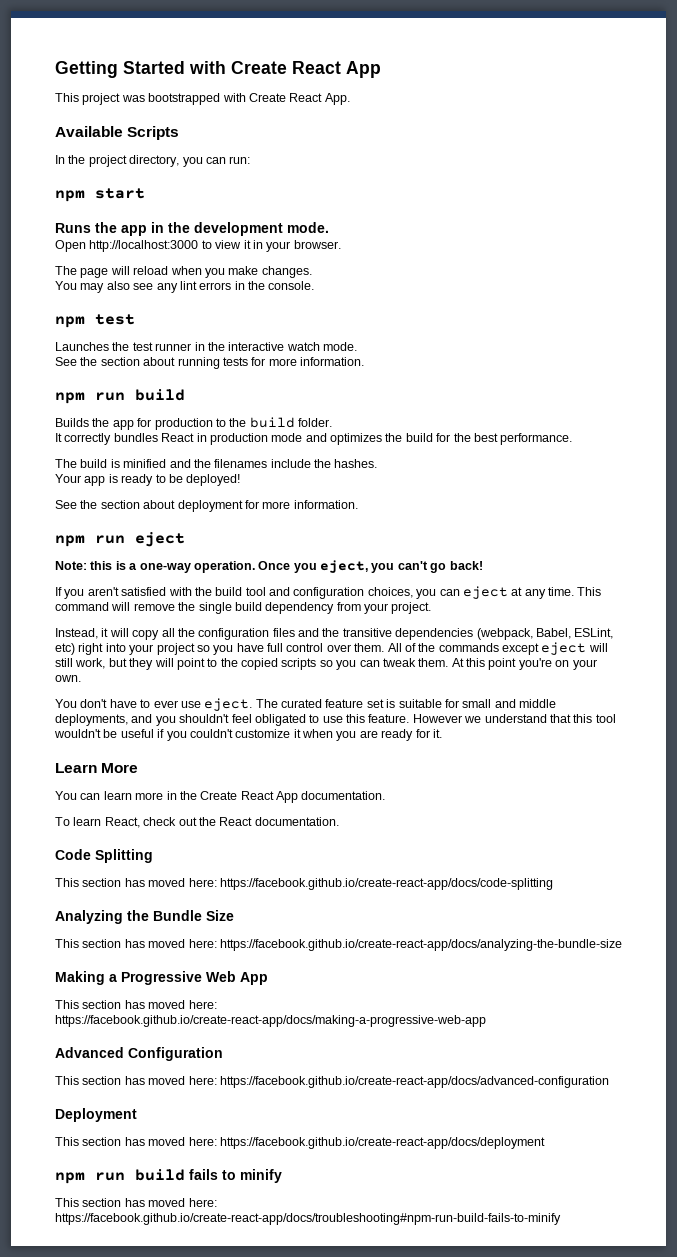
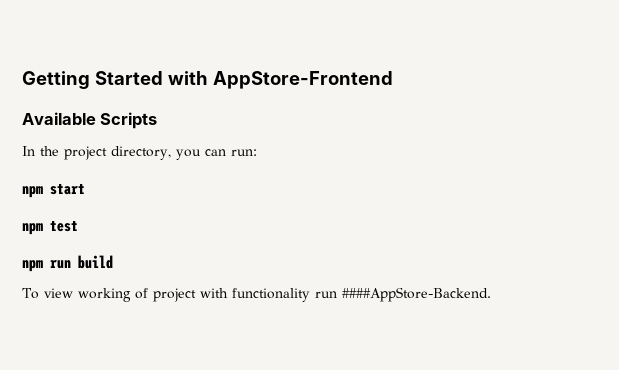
[231,61,381,78] [55,93,350,105] Create React App // This project was bootstrapped with Create React App. -> [212,71,393,89] AppStore-Frontend
[55,222,329,236] [55,240,341,252] [55,266,312,278] [55,281,315,293] [55,314,135,328] [55,342,357,351] [55,357,364,369] [55,389,185,404] [55,417,332,430] [55,433,573,445] [55,459,378,468] [55,474,241,486] [55,500,358,512] [55,532,185,547] [55,560,483,573] [55,586,602,599] [55,602,432,614] [55,628,614,640] [55,642,608,655] [55,658,597,670] [55,675,81,682] [55,698,556,711] [55,714,616,726] [54,729,442,741] [55,763,139,773] [55,791,386,803] [55,817,339,828] [55,849,153,863] [55,878,553,890] [55,910,234,924] [55,939,622,951] [55,971,268,985] [55,1000,217,1009] [55,1015,486,1027] [55,1047,223,1061] [55,1076,609,1088] [55,1108,137,1122] [55,1137,545,1149] [55,1169,282,1184] [55,1198,217,1207] [55,1213,561,1225] Runs the app in the development mode. // Open http://localhost:3000 to view it in your browser. // The page will reload when you make changes. // You may also see any lint errors in the console. // npm test // Launches the test runner in the interactive watch mode. // See the section about running tests for more information. // npm run build // Builds the app for production to the build folder. // It correctly bundles React in production mode and optimizes the build for the best performance. // The build is minified and the filenames include the hashes. // Your app is ready to be deployed! // See the section about deployment for more information. // npm run eject // Note: this is a one-way operation. Once you eject, you can't go back! // If you aren't satisfied with the build tool and configuration choices, you can eject at any time. This command will remove the single build dependency from your project. // Instead, it will copy all the configuration files and the transitive dependencies (webpack, Babel, ESLint, etc) right into your project so you have full control over them. All of the commands except eject will still work, but they will point to the copied scripts so you can tweak them. At this point you're on your own. // You don't have to ever use eject. The curated feature set is suitable for small and middle deployments, and you shouldn't feel obligated to use this feature. However we understand that this tool wouldn't be useful if you couldn't customize it when you are ready for it. // Learn More // You can learn more in the Create React App documentation. // To learn React, check out the React documentation. // Code Splitting // This section has moved here: https://facebook.github.io/create-react-app/docs/code-splitting // Analyzing the Bundle Size // This section has moved here: https://facebook.github.io/create-react-app/docs/analyzing-the-bundle-size // Making a Progressive Web App // This section has moved here: https://facebook.github.io/create-react-app/docs/making-a-progressive-web-app // Advanced Configuration // This section has moved here: https://facebook.github.io/create-react-app/docs/advanced-configuration // Deployment // This section has moved here: https://facebook.github.io/create-react-app/docs/deployment // npm run build fails to minify // This section has moved here: https://facebook.github.io/create-react-app/docs/troubleshooting#npm-run-build-fails-to-minify -> [22,221,78,235] [22,255,113,272] [22,287,491,302] npm test // npm run build // To view working of project with functionality run ####AppStore-Backend.

